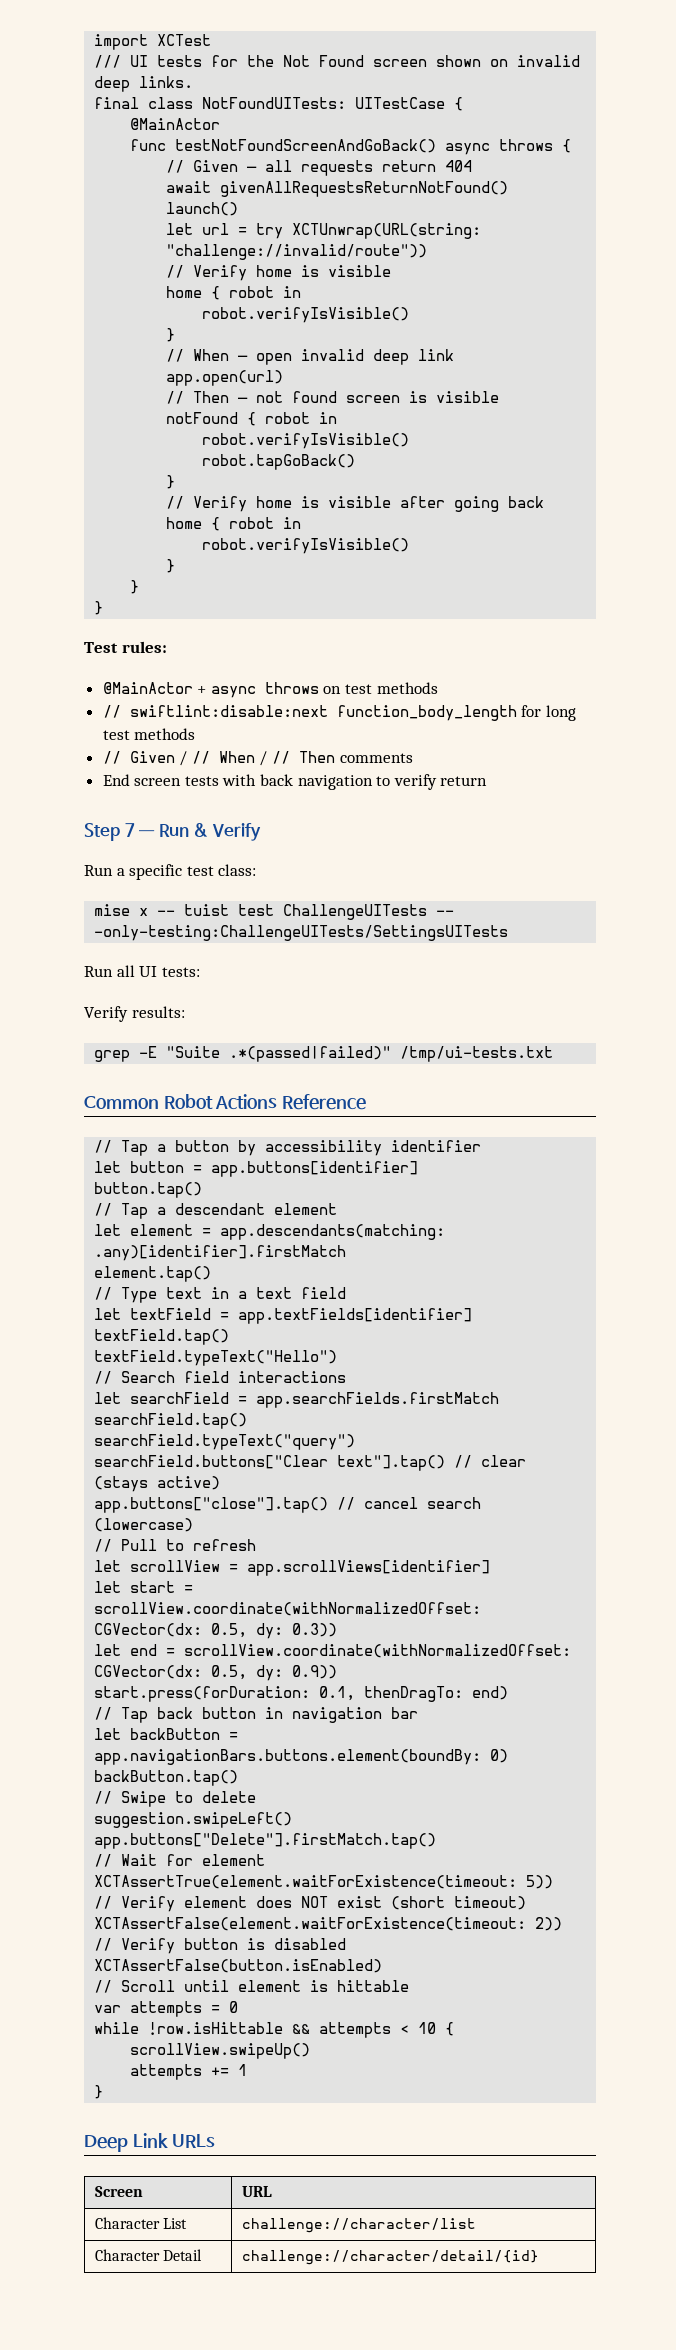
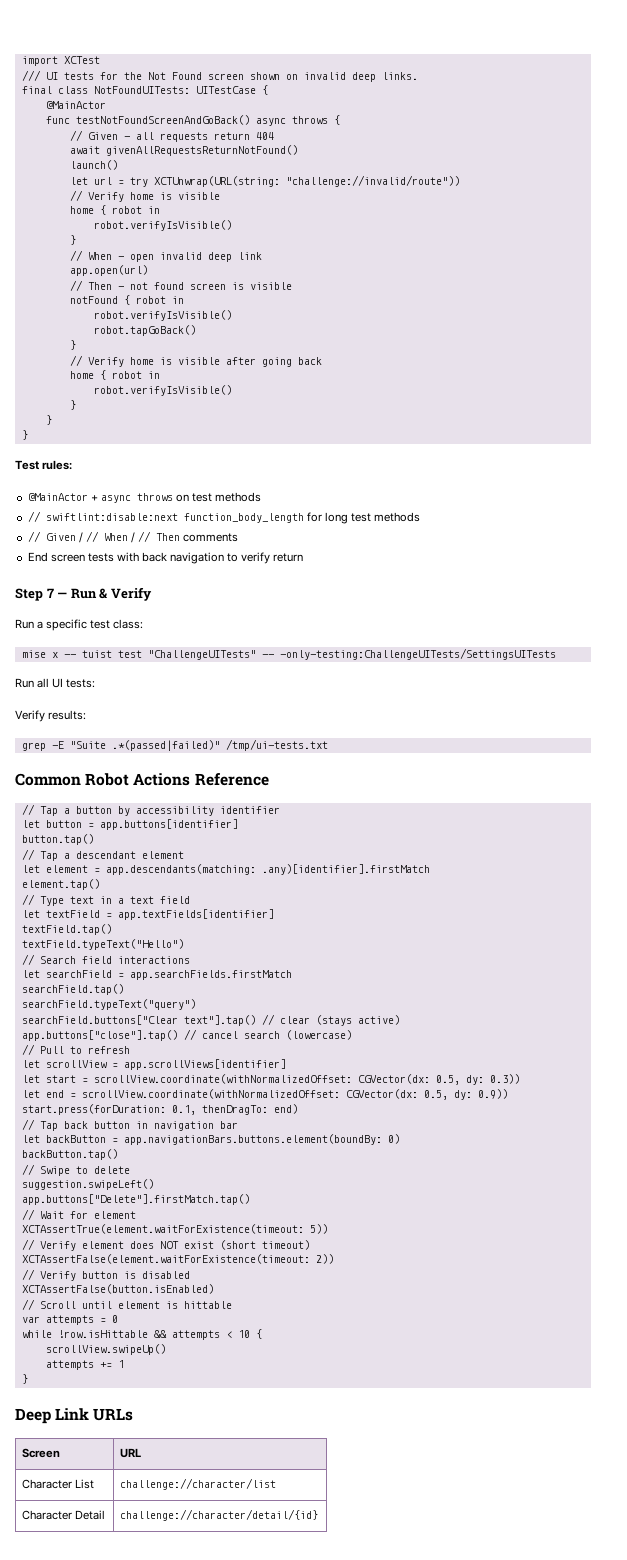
[283,904,428,920] ChallengeUITests -> [147,650,256,660] "ChallengeUITests"

